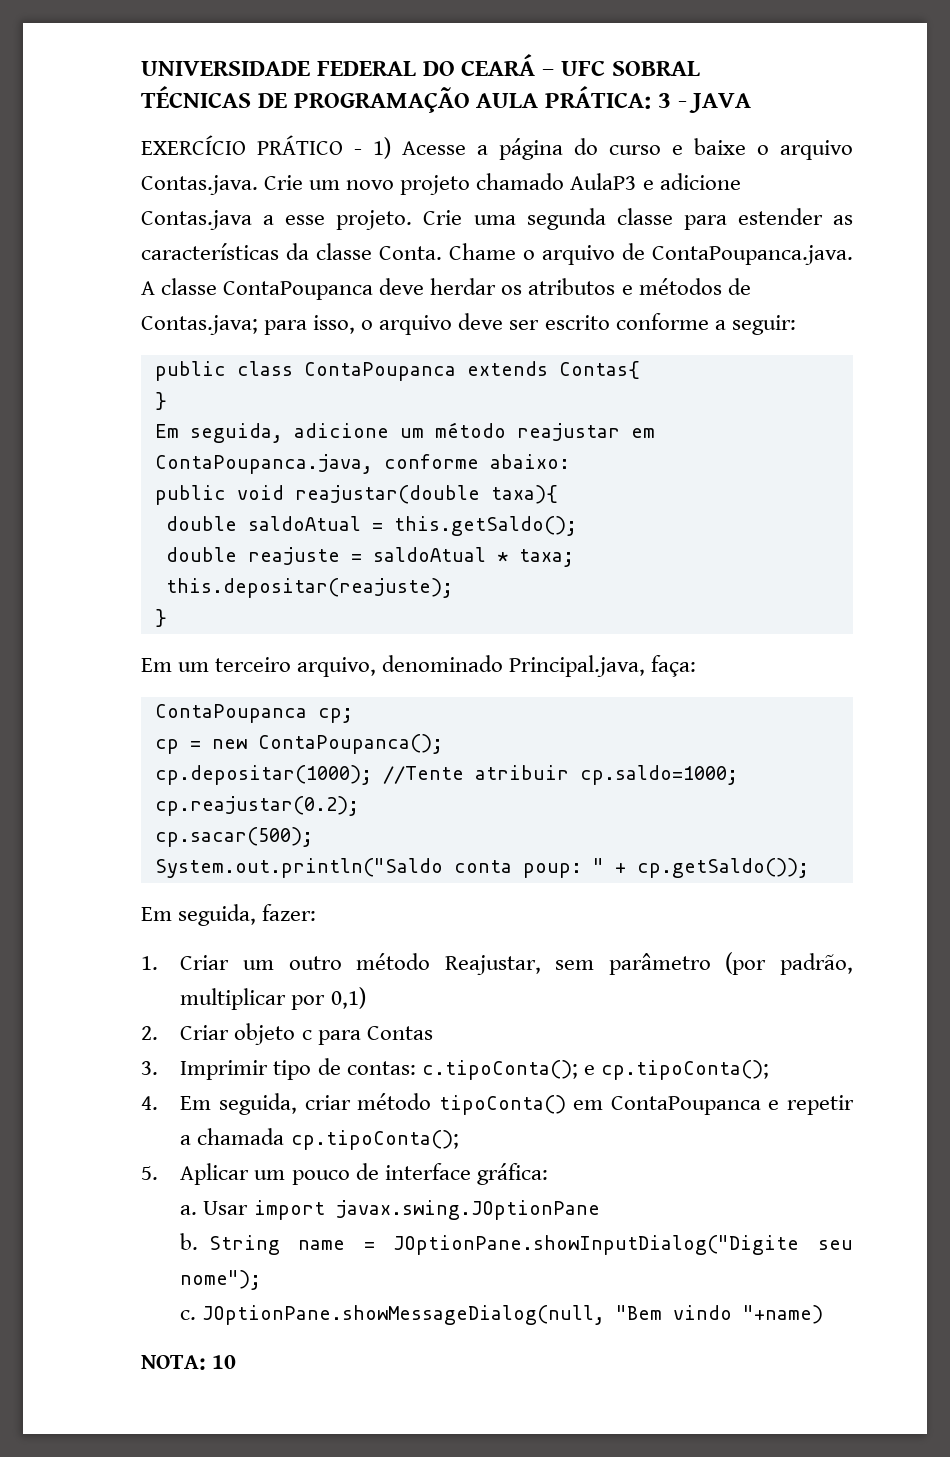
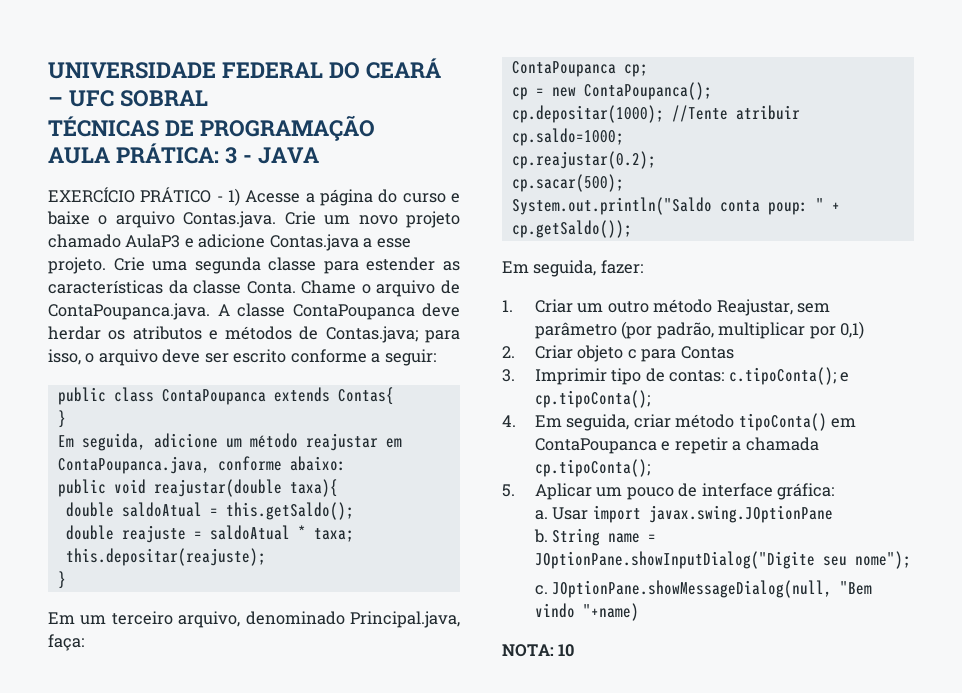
(470, 100) none -> (375, 128) //

